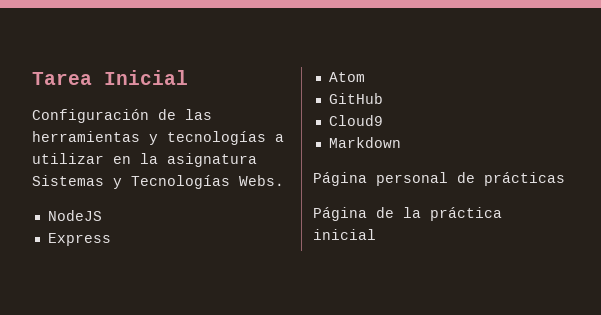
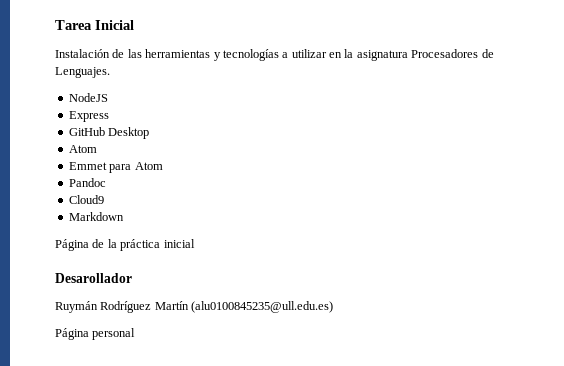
[32,109,149,123] Configuración -> [55,49,110,58] Instalación
[32,175,284,189] Sistemas y Tecnologías Webs. -> [411,49,494,58] [55,67,110,78] Procesadores de Lenguajes.
[328,72,365,82] [328,93,383,104] [328,115,383,126] [328,137,401,148] [313,172,565,186] // Atom // GitHub // Cloud9 // Markdown // Página personal de prácticas -> [68,127,150,139] [68,145,97,153] [68,162,163,173] [68,178,106,187] [68,195,104,204] [68,212,124,221] // GitHub Desktop // Atom // Emmet para Atom // Pandoc // Cloud9 // Markdown
(376, 234) none -> [55,273,132,283] [55,301,334,313] [55,328,136,340] // Desarollador // Ruymán Rodríguez Martín (alu0100845235@ull.edu.es) // Página personal

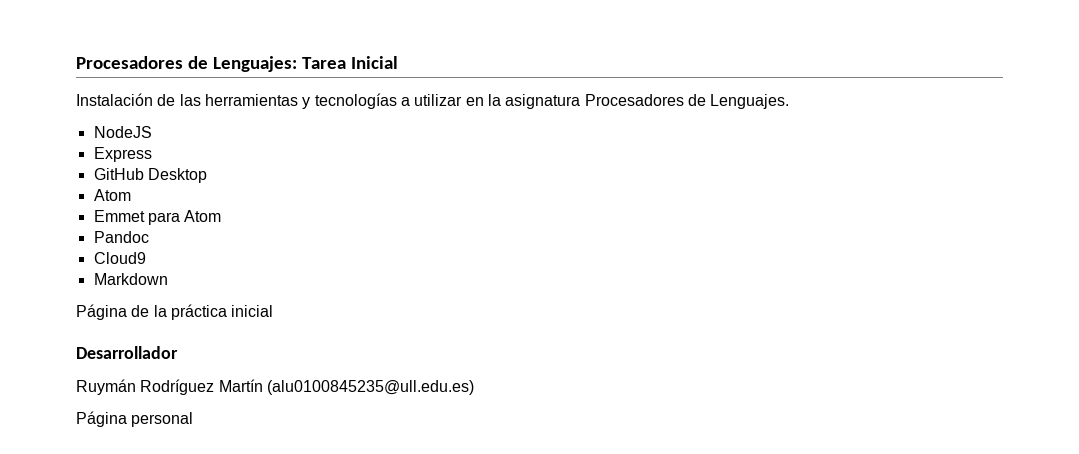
(55, 25) none -> [76,56,297,72] Procesadores de Lenguajes:
[55,273,132,283] Desarollador -> [76,346,178,359] Desarrollador

